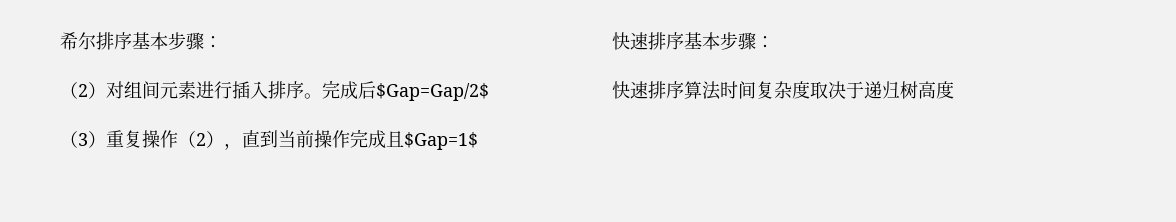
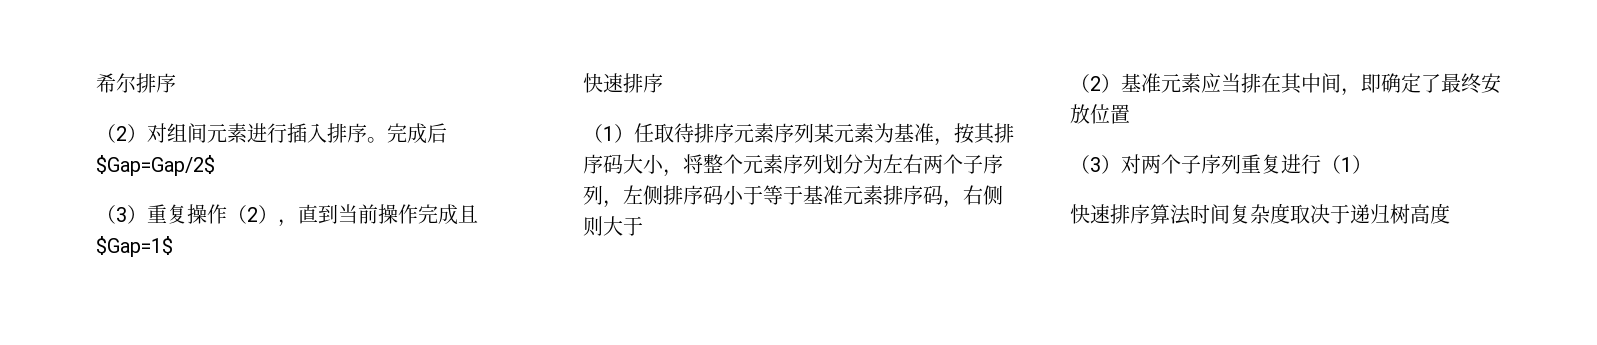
[132,32,222,50] 基本步骤： -> (176, 83) none
[684,32,774,50] 基本步骤： -> [583,123,1014,146] [583,154,1003,177] [583,185,1003,208] [583,216,643,236] [1070,73,1501,96] [1070,104,1130,124] [1070,154,1372,174] // （1）任取待排序元素序列某元素为基准，按其排序码大小，将整个元素序列划分为左右两个子序列，左侧排序码小于等于基准元素排序码，右侧则大于 // （2）基准元素应当排在其中间，即确定了最终安放位置 // （3）对两个子序列重复进行（1）

